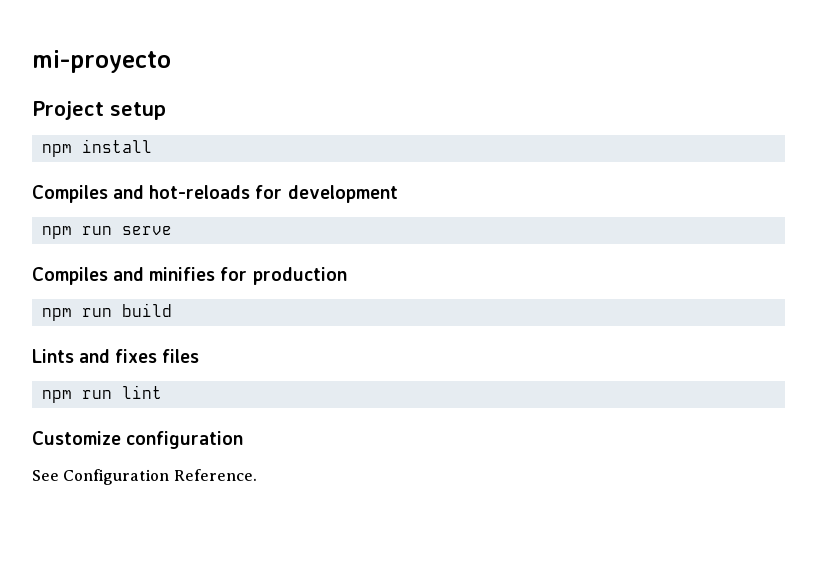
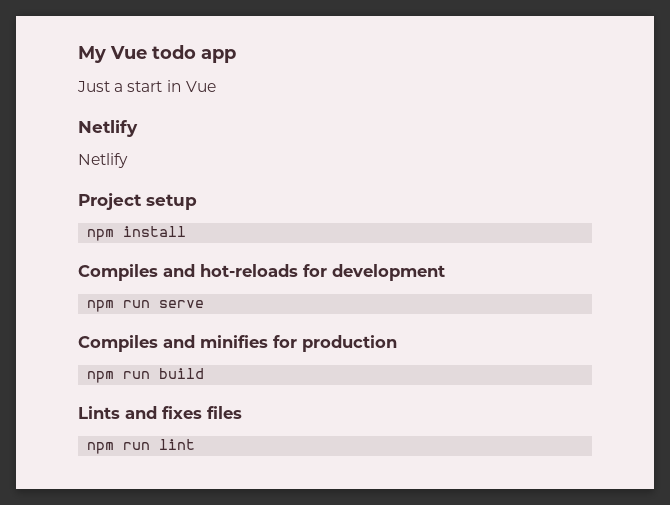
[32,50,171,73] mi-proyecto -> [78,45,236,63] [77,80,216,92] [78,120,138,137] [78,153,128,168] My Vue todo app // Just a start in Vue // Netlify // Netlify
[32,431,244,449] [32,469,257,485] // Customize configuration // See Configuration Reference. -> (196, 444) none

